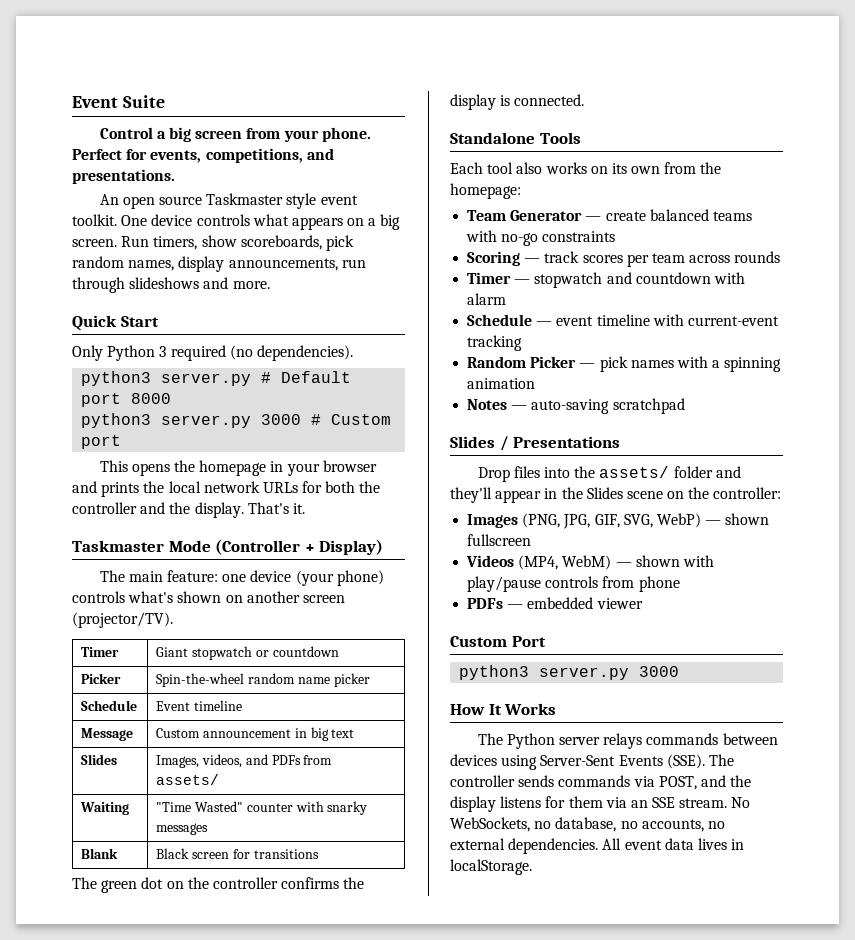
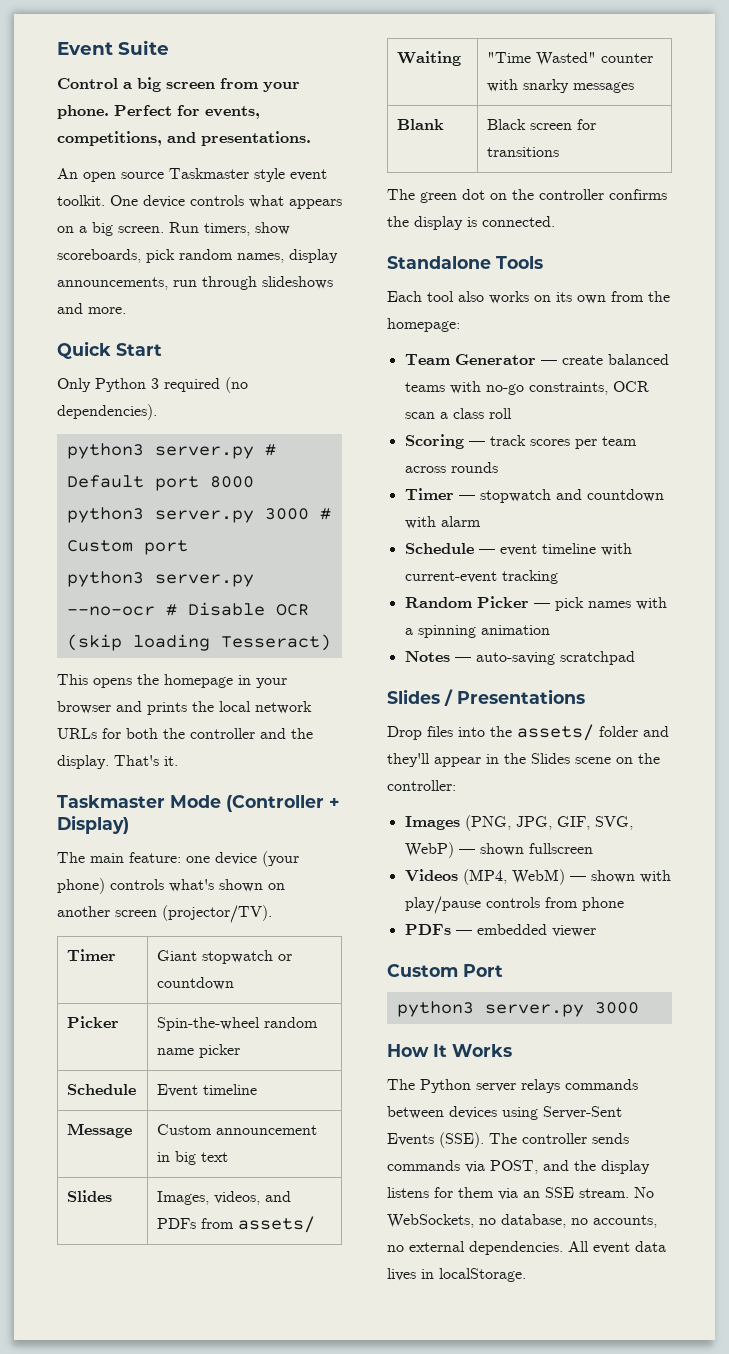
(122, 442) none -> [66,571,254,587] [66,602,309,616] [66,634,331,651] // python3 server.py --no-ocr # Disable OCR (skip loading Tesseract)
[542,231,616,242] constraints -> [528,381,649,395] [404,408,512,419] constraints, OCR scan a class roll

